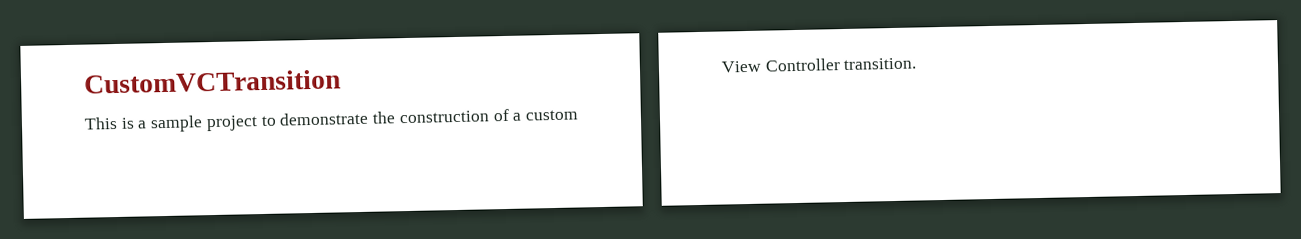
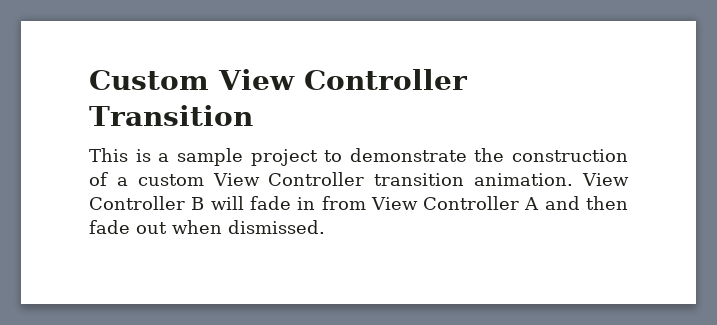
[83,69,341,94] CustomVCTransition -> [89,69,468,90] [89,105,253,126] Custom View Controller Transition
[843,57,918,71] transition. -> [374,173,629,186] [89,196,628,210] [89,220,325,234] transition animation. View Controller B will fade in from View Controller A and then fade out when dismissed.

